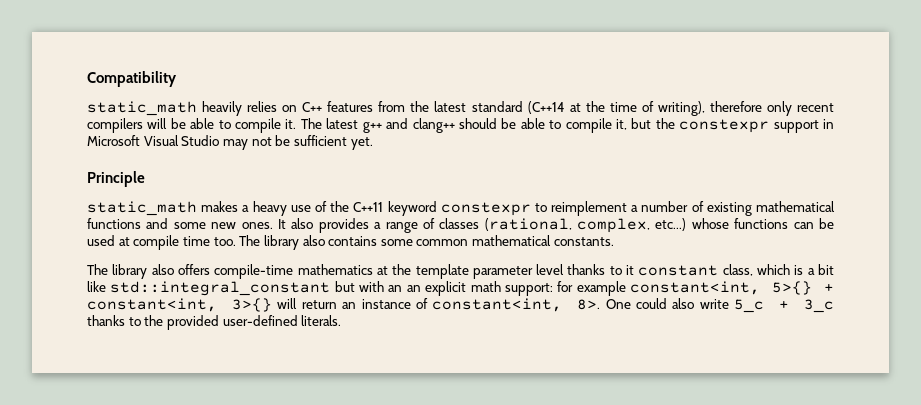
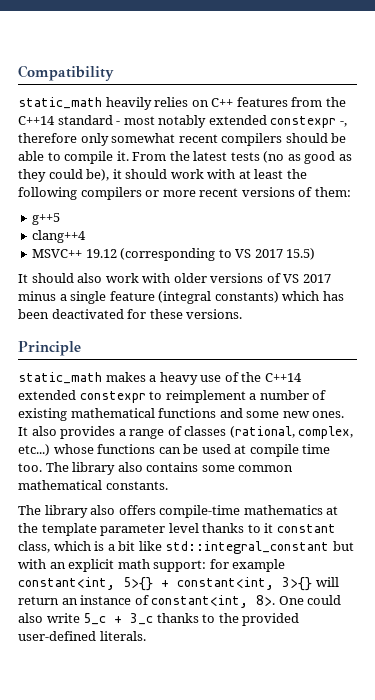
[434,101,705,116] latest standard (C++14 at the time of writing), -> [18,115,347,128] C++14 standard - most notably extended constexpr -,
(792, 108) none -> [111,133,176,143] somewhat
[147,118,168,129] will -> [285,133,328,143] should
[300,118,834,133] [87,135,373,150] The latest g++ and clang++ should be able to compile it, but the constexpr support in Microsoft Visual Studio may not be sufficient yet. -> [132,151,352,164] [18,169,307,182] [18,187,351,200] [32,213,61,225] [32,230,87,243] [32,248,316,261] [18,273,331,283] [18,291,344,304] [18,309,243,319] From the latest tests (no as good as they could be), it should work with at least the following compilers or more recent versions of them: // g++5 // clang++4 // MSVC++ 19.12 (corresponding to VS 2017 15.5) // It should also work with older versions of VS 2017 minus a single feature (integral constants) which has been deactivated for these versions.
[353,201,437,216] C++11 keyword -> [264,373,302,382] [18,390,76,400] C++14 extended
[406,285,421,292] an -> (66, 565) none

